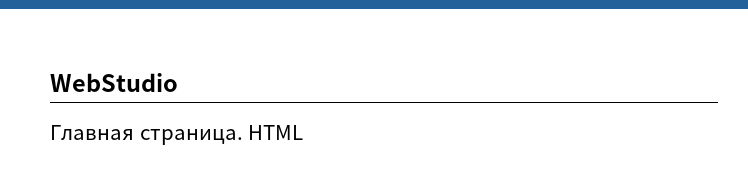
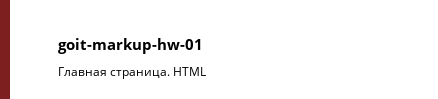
[50,73,178,92] WebStudio -> [58,38,203,54] goit-markup-hw-01

